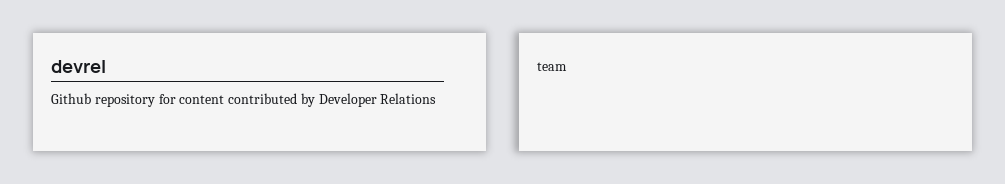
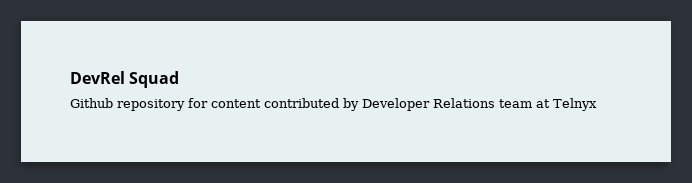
[51,60,106,73] devrel -> [70,71,180,88] DevRel Squad
(567, 66) none -> [536,98,597,111] at Telnyx

